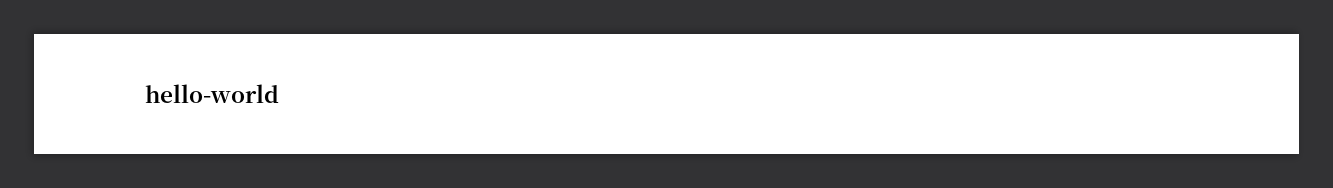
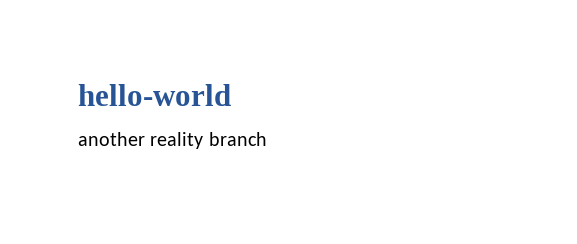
(279, 93) none -> [78,132,267,149] // another reality branch

